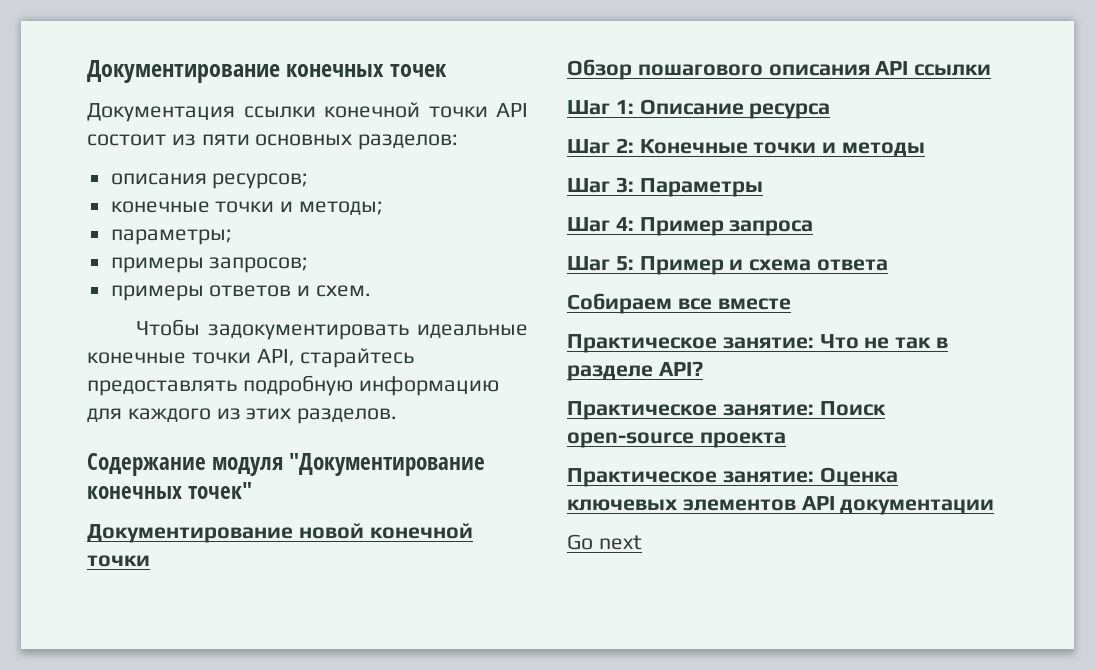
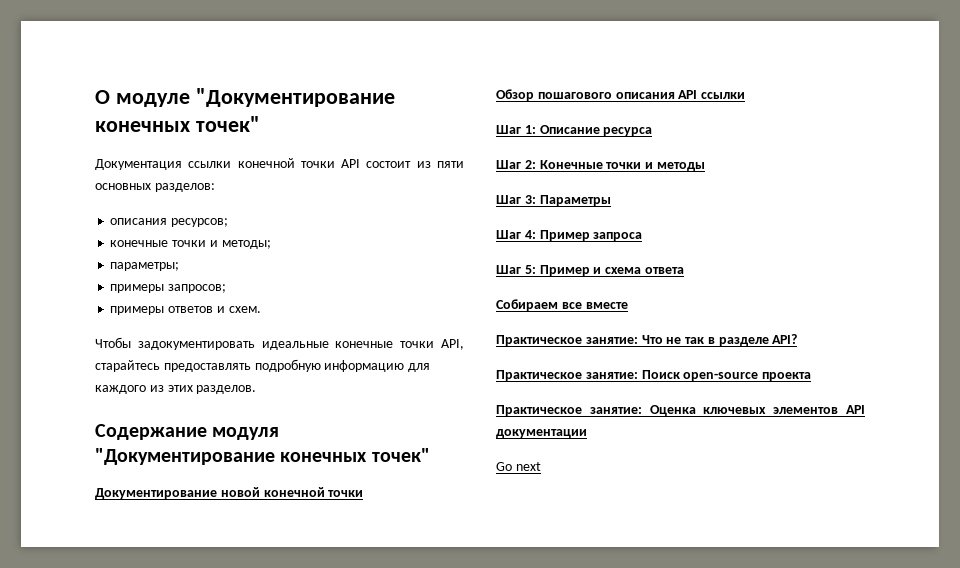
[87,60,447,83] Документирование конечных точек -> [95,88,395,107] [95,116,260,132] О модуле "Документирование конечных точек"

